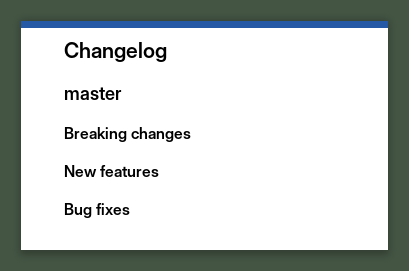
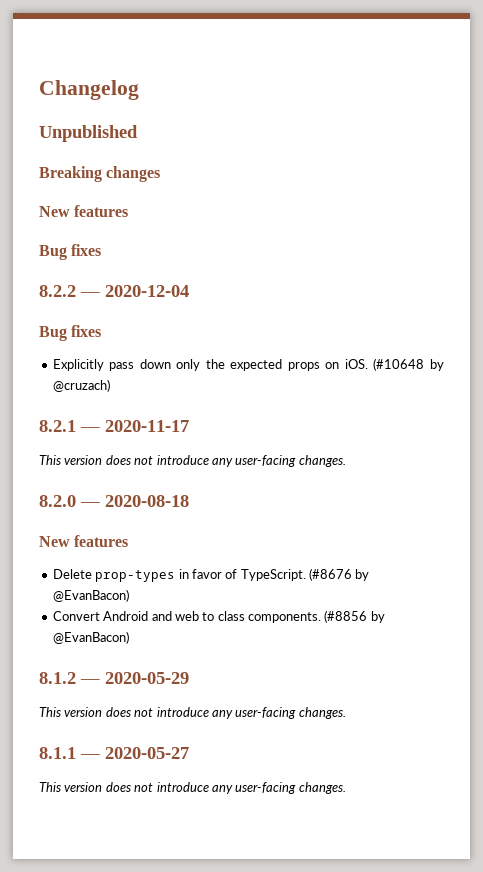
[64,87,122,100] master -> [39,125,138,142] Unpublished
(131, 209) none -> [39,285,189,297] [39,325,102,341] [52,358,444,371] [52,379,110,392] [39,420,189,432] [39,455,346,467] [39,495,189,507] [39,535,129,547] [52,568,370,582] [52,589,129,602] [52,610,385,623] [52,631,129,644] [39,672,189,684] [39,707,346,719] [39,747,189,759] [39,782,346,794] // 8.2.2 — 2020-12-04 // Bug fixes // Explicitly pass down only the expected props on iOS. (#10648 by @cruzach) // 8.2.1 — 2020-11-17 // This version does not introduce any user-facing changes. // 8.2.0 — 2020-08-18 // New features // Delete prop-types in favor of TypeScript. (#8676 by @EvanBacon) // Convert Android and web to class components. (#8856 by @EvanBacon) // 8.1.2 — 2020-05-29 // This version does not introduce any user-facing changes. // 8.1.1 — 2020-05-27 // This version does not introduce any user-facing changes.

